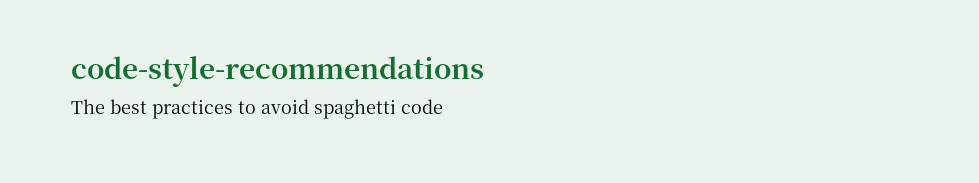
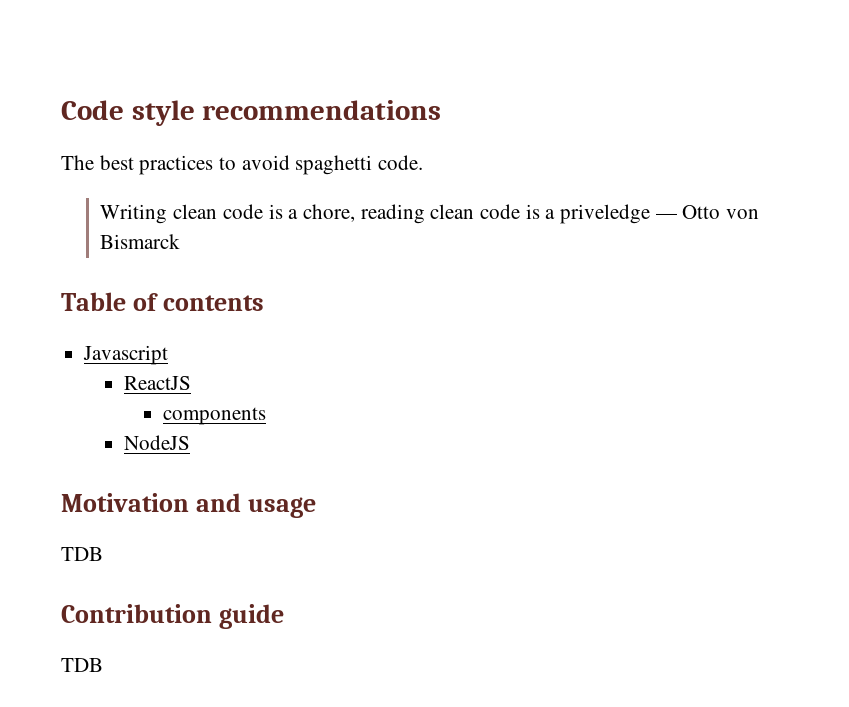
[71,56,484,87] code-style-recommendations -> [61,100,442,126] Code style recommendations
[401,99,443,114] code -> [378,155,424,170] [100,204,759,224] [100,234,181,249] [61,292,264,311] [83,345,169,365] [123,376,191,390] [163,407,267,425] [123,435,190,450] [61,493,316,518] [61,547,103,561] [61,604,284,629] [61,658,103,672] code. // Writing clean code is a chore, reading clean code is a priveledge — Otto von Bismarck // Table of contents // Javascript // ReactJS // components // NodeJS // Motivation and usage // TDB // Contribution guide // TDB

